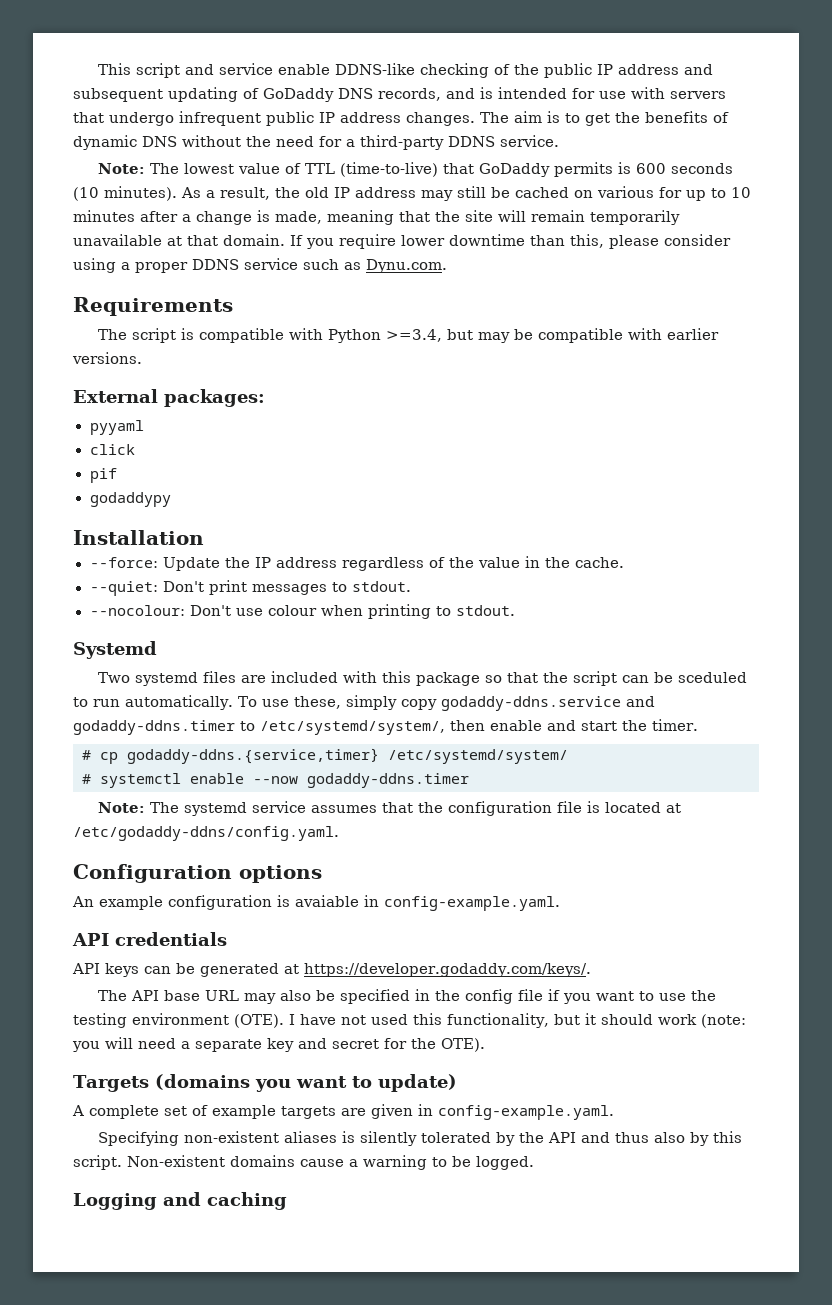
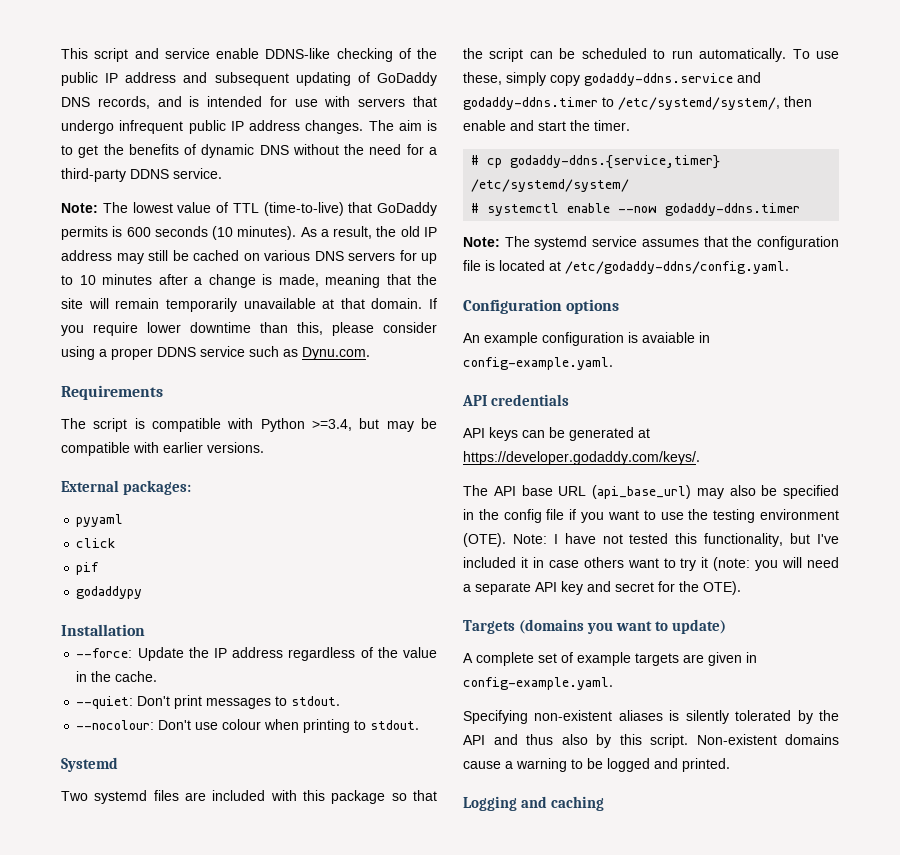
(654, 192) none -> [314,251,395,261] DNS servers
[678,672,748,683] sceduled -> [581,48,647,59] scheduled
(240, 995) none -> [592,485,691,499] (api_base_url)
(284, 1021) none -> [512,534,547,544] Note:
[371,1014,408,1025] used -> [629,533,669,544] tested
[584,1013,697,1025] it should work -> [817,534,839,544] [463,557,709,571] I've included it in case others want to try it
(262, 1045) none -> [535,582,557,592] API
[476,1156,534,1170] logged. -> [607,758,730,772] logged and printed.

